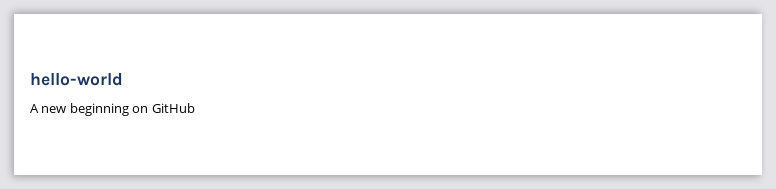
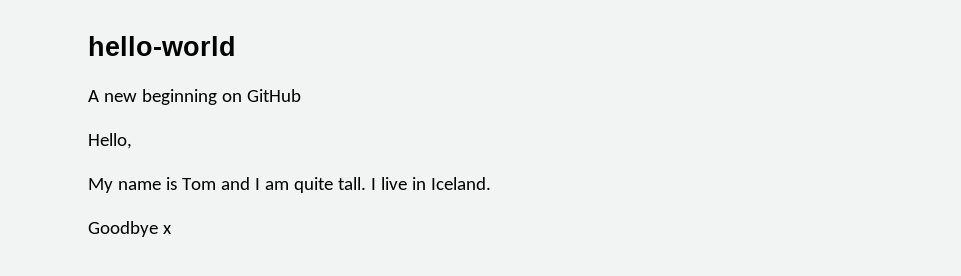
(195, 108) none -> [88,133,132,149] [88,177,491,193] [88,221,172,237] // Hello, // My name is Tom and I am quite tall. I live in Iceland. // Goodbye x

